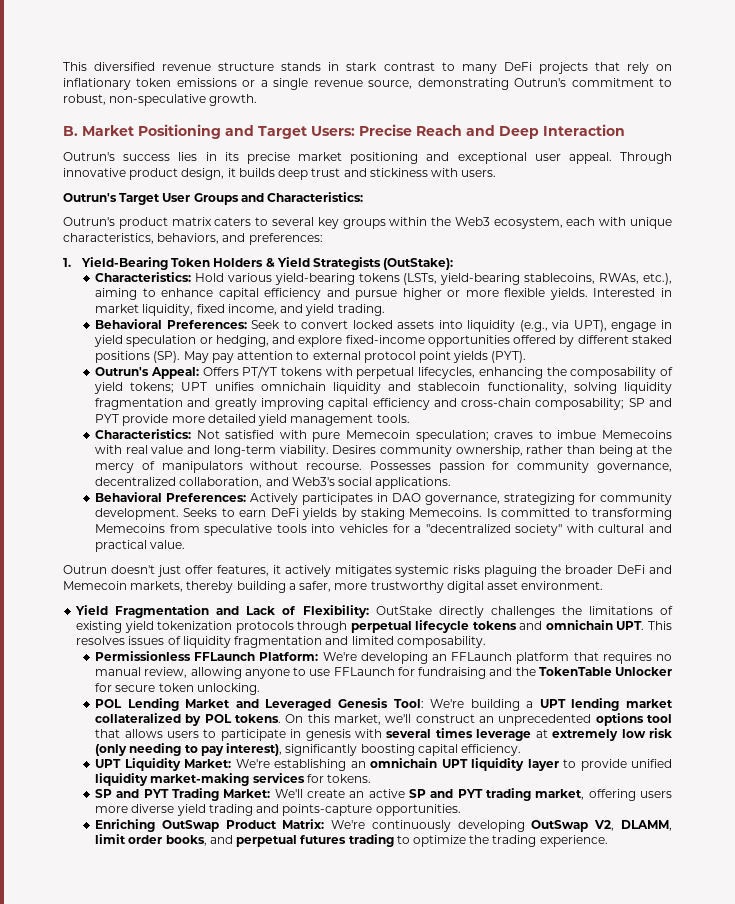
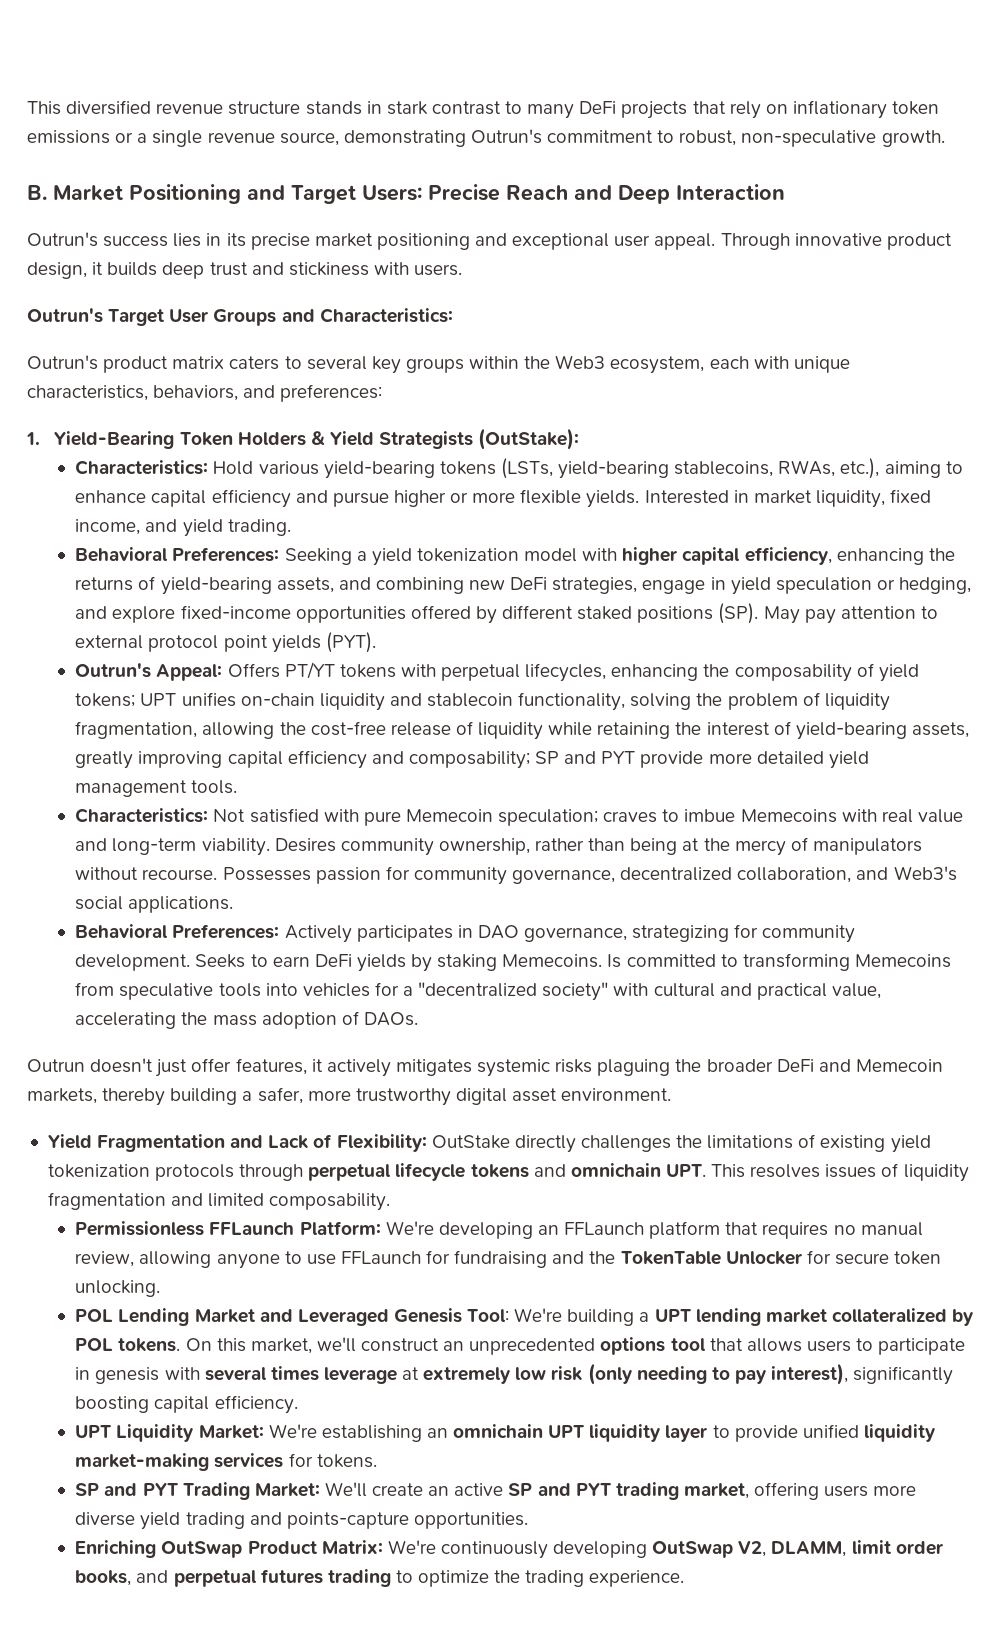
[251,320,607,332] Seek to convert locked assets into liquidity (e.g., via UPT), -> [284,547,955,566] [75,576,638,595] Seeking a yield tokenization model with higher capital efficiency, enhancing the returns of yield-bearing assets, and combining new DeFi strategies,
[260,382,326,391] omnichain -> [240,693,315,706] on-chain
[624,382,672,394] [95,398,211,410] liquidity fragmentation and -> [696,692,890,711] [75,721,969,740] the problem of liquidity fragmentation, allowing the cost-free release of liquidity while retaining the interest of yield-bearing assets,
[461,398,532,407] cross-chain -> (404, 757) none
[150,540,186,549] value. -> [831,983,881,999] [75,1011,418,1029] value, accelerating the mass adoption of DAOs.

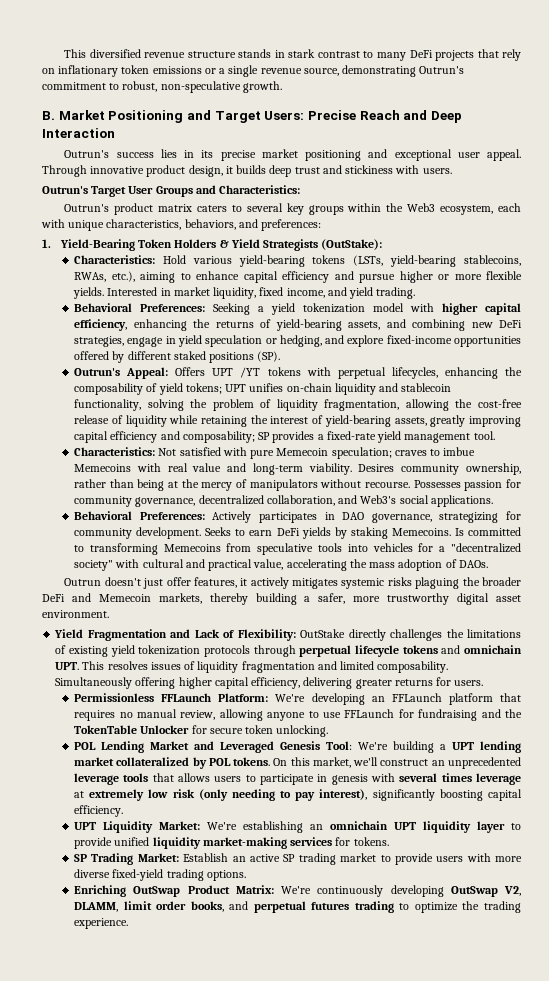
[763,606,938,624] [75,632,376,653] May pay attention to external protocol point yields (PYT). -> (281, 356) none
[284,662,335,679] PT/YT -> [212,367,261,378] UPT /YT
[564,751,824,768] and PYT provide more detailed -> [272,431,376,443] provides a fixed-rate
[191,780,238,794] tools. -> [473,431,495,440] tool.
(391, 1202) none -> [55,677,484,689] Simultaneously offering higher capital efficiency, delivering greater returns for users.
[600,1337,706,1355] options tool -> [74,773,149,785] leverage tools
[104,1482,917,1500] [75,1512,528,1530] and PYT Trading Market: We'll create an active SP and PYT trading market, offering users more diverse yield trading and points-capture opportunities. -> [91,853,523,865] [74,869,246,881] Trading Market: Establish an active SP trading market to provide users with more diverse fixed-yield trading options.

